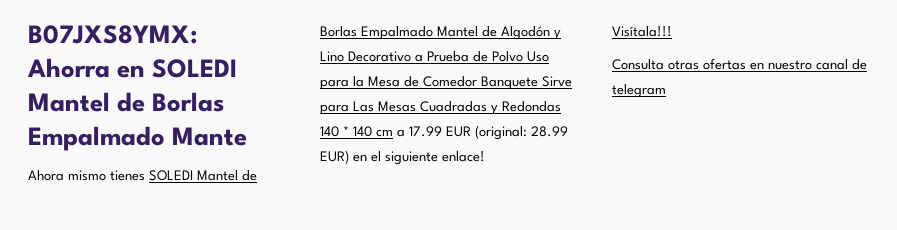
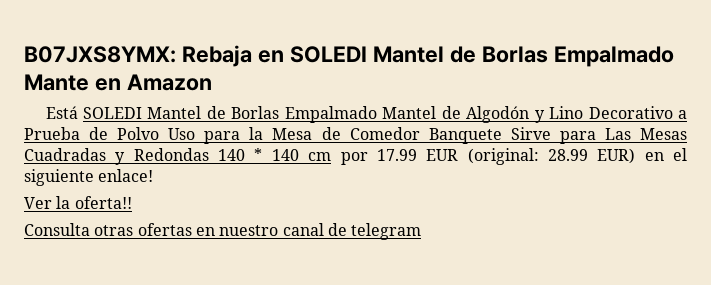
[27,58,110,78] Ahorra -> [181,45,252,67] Rebaja
[28,170,145,181] // Ahora mismo tienes -> [94,74,212,91] [45,106,78,119] en Amazon // Está
[397,129,405,137] a -> [340,152,368,165] por
[612,26,672,37] Visítala!!! -> [24,196,132,209] Ver la oferta!!

